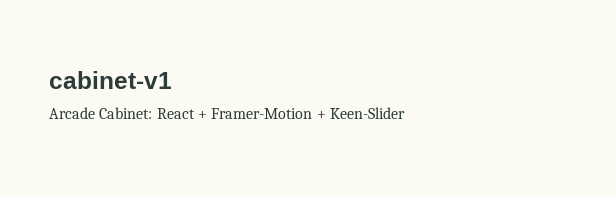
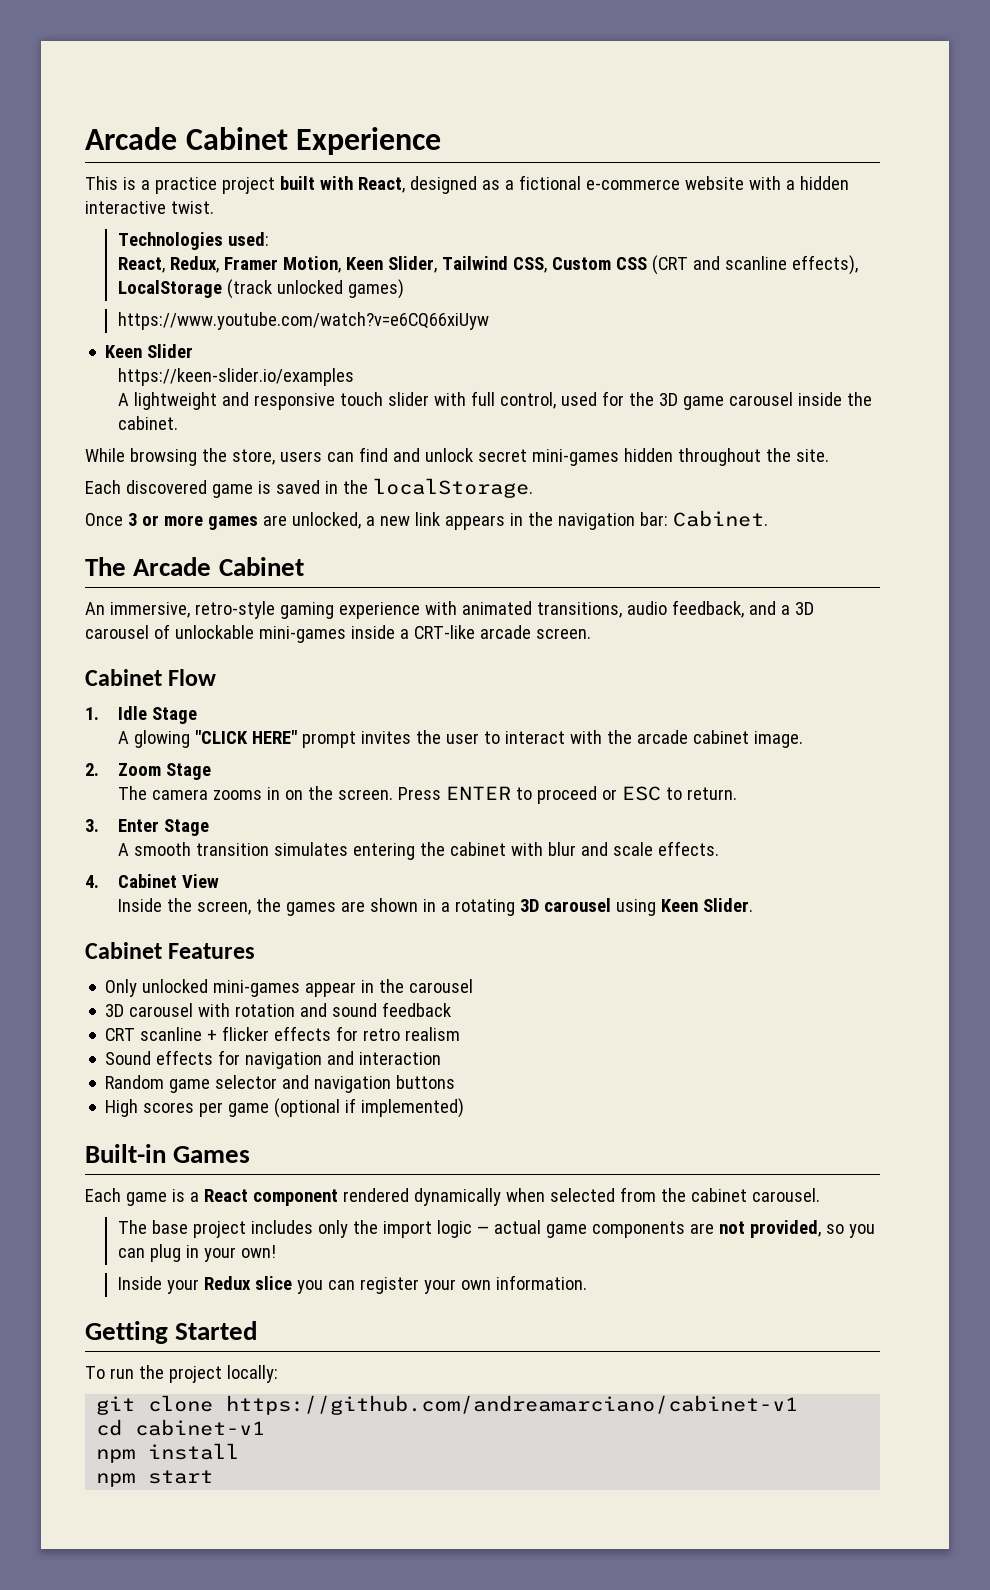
[49,71,172,89] [49,107,405,119] cabinet-v1 // Arcade Cabinet: React + Framer-Motion + Keen-Slider -> [85,127,442,155] [85,175,849,194] [85,201,214,214] [117,232,269,250] [117,255,858,275] [117,279,404,299] [117,312,489,330] [105,344,194,358] [117,368,354,386] [117,391,872,410] [117,416,178,430] [85,447,829,466] [85,478,533,498] [85,510,768,530] [85,557,304,576] [85,600,814,619] [85,624,591,643] [85,669,217,686] [85,706,197,724] [117,730,803,748] [85,763,211,780] [117,786,737,804] [85,819,209,836] [117,841,719,860] [85,874,219,888] [117,898,753,916] [85,942,256,959] [105,979,474,997] [105,1002,452,1017] [105,1026,461,1041] [105,1050,442,1069] [105,1075,456,1093] [105,1098,465,1118] [85,1144,251,1163] [85,1187,820,1206] [117,1220,875,1238] [117,1244,276,1262] [117,1275,587,1294] [85,1321,258,1344] [85,1365,278,1383] [96,1395,799,1415] [96,1419,266,1436] [96,1443,240,1463] [96,1470,214,1487] Arcade Cabinet Experience // This is a practice project built with React, designed as a fictional e-commerce website with a hidden interactive twist. // Technologies used: // React, Redux, Framer Motion, Keen Slider, Tailwind CSS, Custom CSS (CRT and scanline effects), LocalStorage (track unlocked games) // https://www.youtube.com/watch?v=e6CQ66xiUyw // Keen Slider // https://keen-slider.io/examples // A lightweight and responsive touch slider with full control, used for the 3D game carousel inside the cabinet. // While browsing the store, users can find and unlock secret mini-games hidden throughout the site. // Each discovered game is saved in the localStorage. // Once 3 or more games are unlocked, a new link appears in the navigation bar: Cabinet. // The Arcade Cabinet // An immersive, retro-style gaming experience with animated transitions, audio feedback, and a 3D carousel of unlockable mini-games inside a CRT-like arcade screen. // Cabinet Flow // 1. Idle Stage // A glowing "CLICK HERE" prompt invites the user to interact with the arcade cabinet image. // 2. Zoom Stage // The camera zooms in on the screen. Press ENTER to proceed or ESC to return. // 3. Enter Stage // A smooth transition simulates entering the cabinet with blur and scale effects. // 4. Cabinet View // Inside the screen, the games are shown in a rotating 3D carousel using Keen Slider. // Cabinet Features // Only unlocked mini-games appear in the carousel // 3D carousel with rotation and sound feedback // CRT scanline + flicker effects for retro realism // Sound effects for navigation and interaction // Random game selector and navigation buttons // High scores per game (optional if implemented) // Built-in Games // Each game is a React component rendered dynamically when selected from the cabinet carousel. // The base project includes only the import logic — actual game components are not provided, so you can plug in your own! // Inside your Redux slice you can register your own information. // Getting Started // To run the project locally: // git clone https://github.com/andreamarciano/cabinet-v1 // cd cabinet-v1 // npm install // npm start

